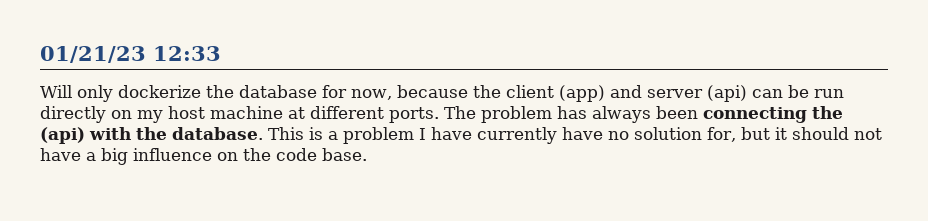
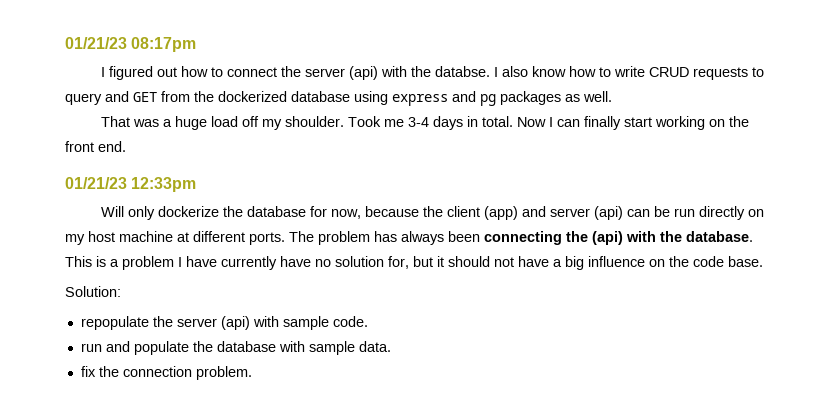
[40,46,221,63] 01/21/23 12:33 -> [65,37,197,52] [100,66,764,80] [65,91,612,106] [100,116,749,130] [65,141,126,152] [65,177,197,192] 01/21/23 08:17pm // I figured out how to connect the server (api) with the databse. I also know how to write CRUD requests to query and GET from the dockerized database using express and pg packages as well. // That was a huge load off my shoulder. Took me 3-4 days in total. Now I can finally start working on the front end. // 01/21/23 12:33pm
(367, 154) none -> [65,286,121,297] [80,316,368,330] [80,341,391,355] [80,366,252,380] // Solution: // repopulate the server (api) with sample code. // run and populate the database with sample data. // fix the connection problem.

